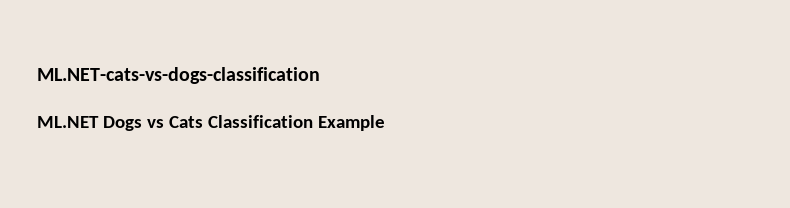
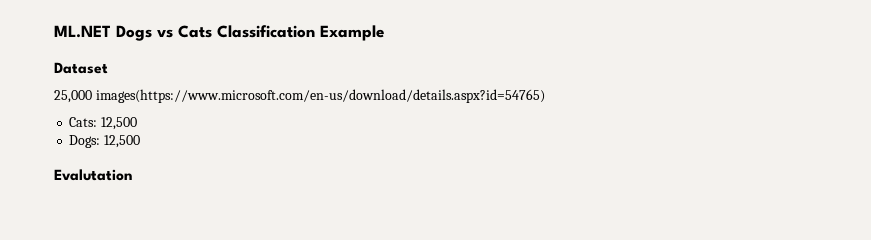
[37,67,320,84] ML.NET-cats-vs-dogs-classification // -> (54, 31) none
(385, 123) none -> [54,62,108,74] [54,89,545,103] [69,117,138,130] [69,135,141,148] [54,169,132,181] // Dataset // 25,000 images(https://www.microsoft.com/en-us/download/details.aspx?id=54765) // Cats: 12,500 // Dogs: 12,500 // Evalutation

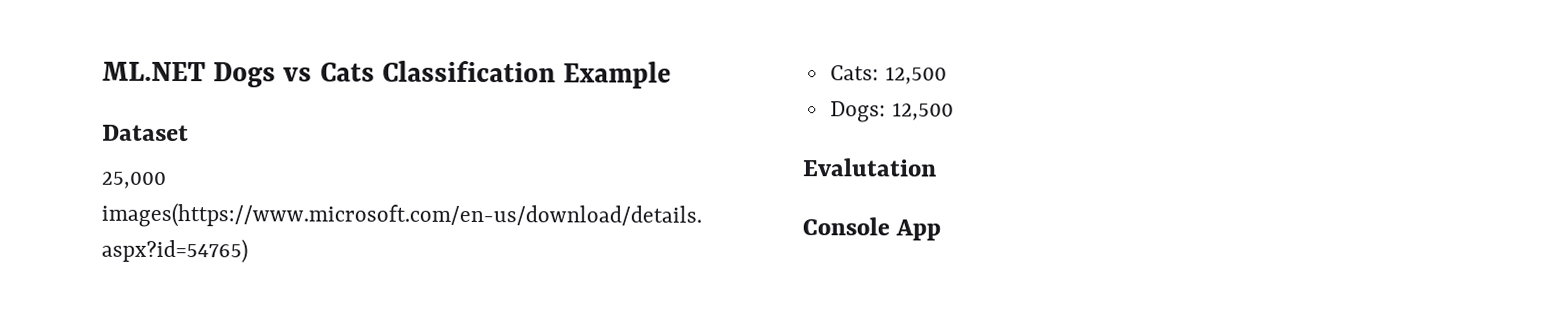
(132, 175) none -> [802,217,942,241] // Console App

